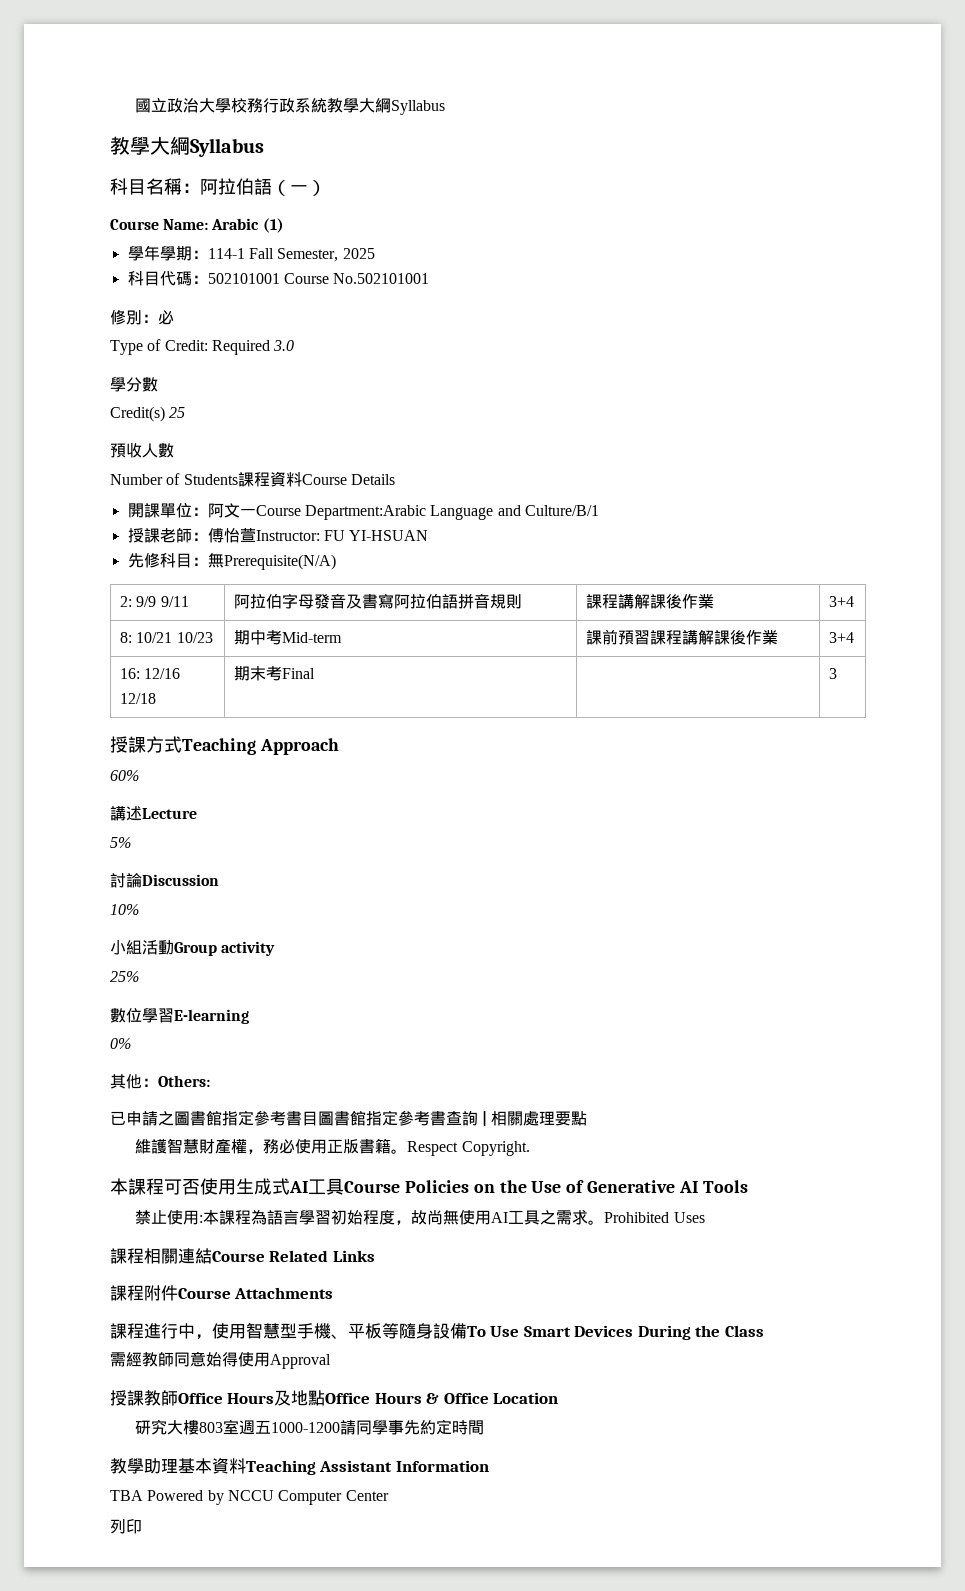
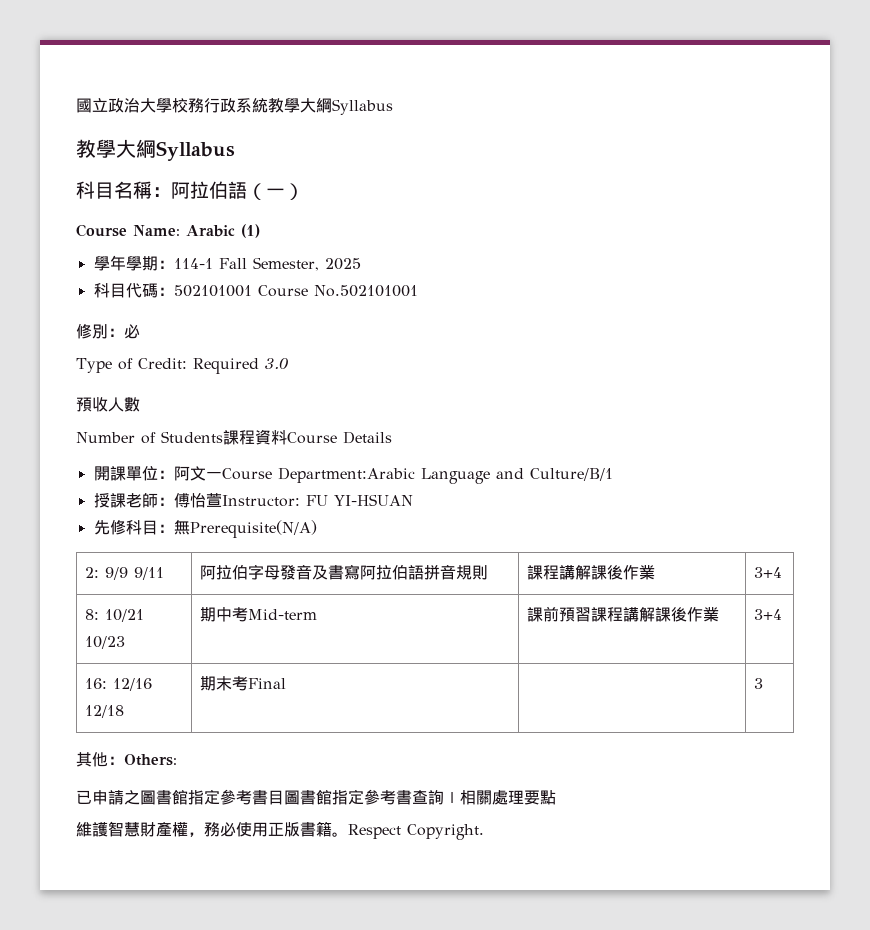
[110,376,158,392] [110,406,186,422] // 學分數 // Credit(s) 25 -> (288, 363) none
[110,736,339,755] [110,770,139,781] [110,806,197,821] [110,837,131,848] [110,873,219,888] [110,904,139,915] [110,940,276,956] [110,971,139,982] [110,1007,249,1024] [110,1038,131,1049] // 授課方式Teaching Approach // 60% // 講述Lecture // 5% // 討論Discussion // 10% // 小組活動Group activity // 25% // 數位學習E-learning // 0% -> (764, 683) none
[110,1178,748,1195] [135,1209,705,1225] [110,1248,375,1264] [110,1285,334,1301] [110,1322,764,1340] [110,1351,331,1369] [110,1390,559,1406] [135,1419,485,1435] [110,1458,489,1475] [110,1490,389,1505] [110,1519,142,1534] // 本課程可否使用生成式AI工具Course Policies on the Use of Generative AI Tools // 禁止使用:本課程為語言學習初始程度，故尚無使用AI工具之需求。Prohibited Uses // 課程相關連結Course Related Links // 課程附件Course Attachments // 課程進行中，使用智慧型手機、平板等隨身設備To Use Smart Devices During the Class // 需經教師同意始得使用Approval // 授課教師Office Hours及地點Office Hours & Office Location // 研究大樓803室週五1000-1200請同學事先約定時間 // 教學助理基本資料Teaching Assistant Information // TBA Powered by NCCU Computer Center // 列印 -> (484, 832) none

